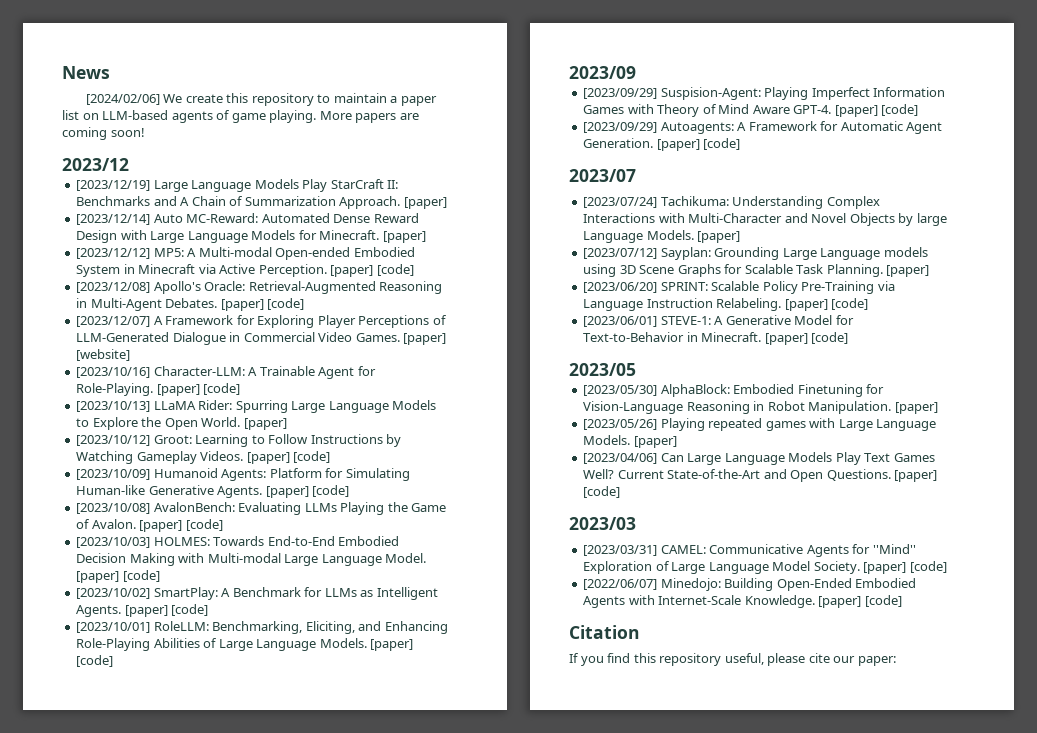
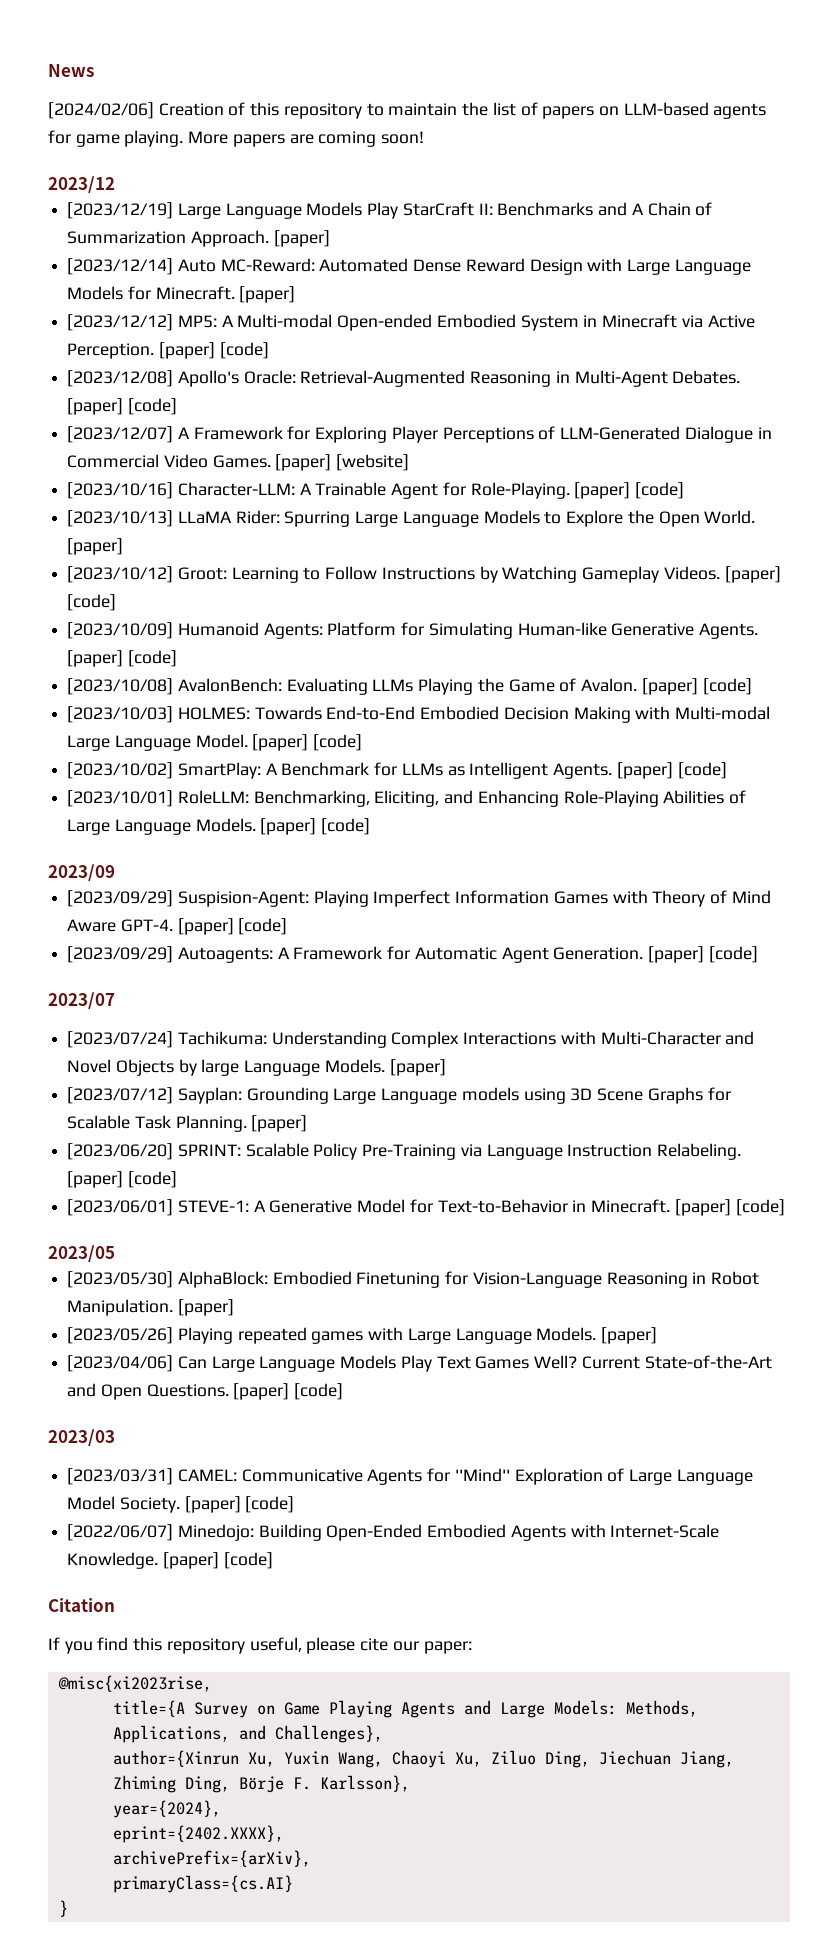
[163,94,223,103] We create -> [158,102,246,116] Creation of
[390,96,437,106] [62,110,79,120] a paper list -> [462,102,595,119] the list of papers
[216,110,231,120] of -> [48,130,71,144] for
(896, 661) none -> [57,1675,212,1692] [112,1700,698,1718] [112,1725,383,1743] [112,1750,734,1768] [112,1775,410,1793] [112,1800,221,1818] [112,1825,284,1843] [112,1850,311,1867] [112,1875,293,1893] [58,1900,68,1917] // @misc{xi2023rise, // title={A Survey on Game Playing Agents and Large Models: Methods, Applications, and Challenges}, // author={Xinrun Xu, Yuxin Wang, Chaoyi Xu, Ziluo Ding, Jiechuan Jiang, Zhiming Ding, Börje F. Karlsson}, // year={2024}, // eprint={2402.XXXX}, // archivePrefix={arXiv}, // primaryClass={cs.AI} // }

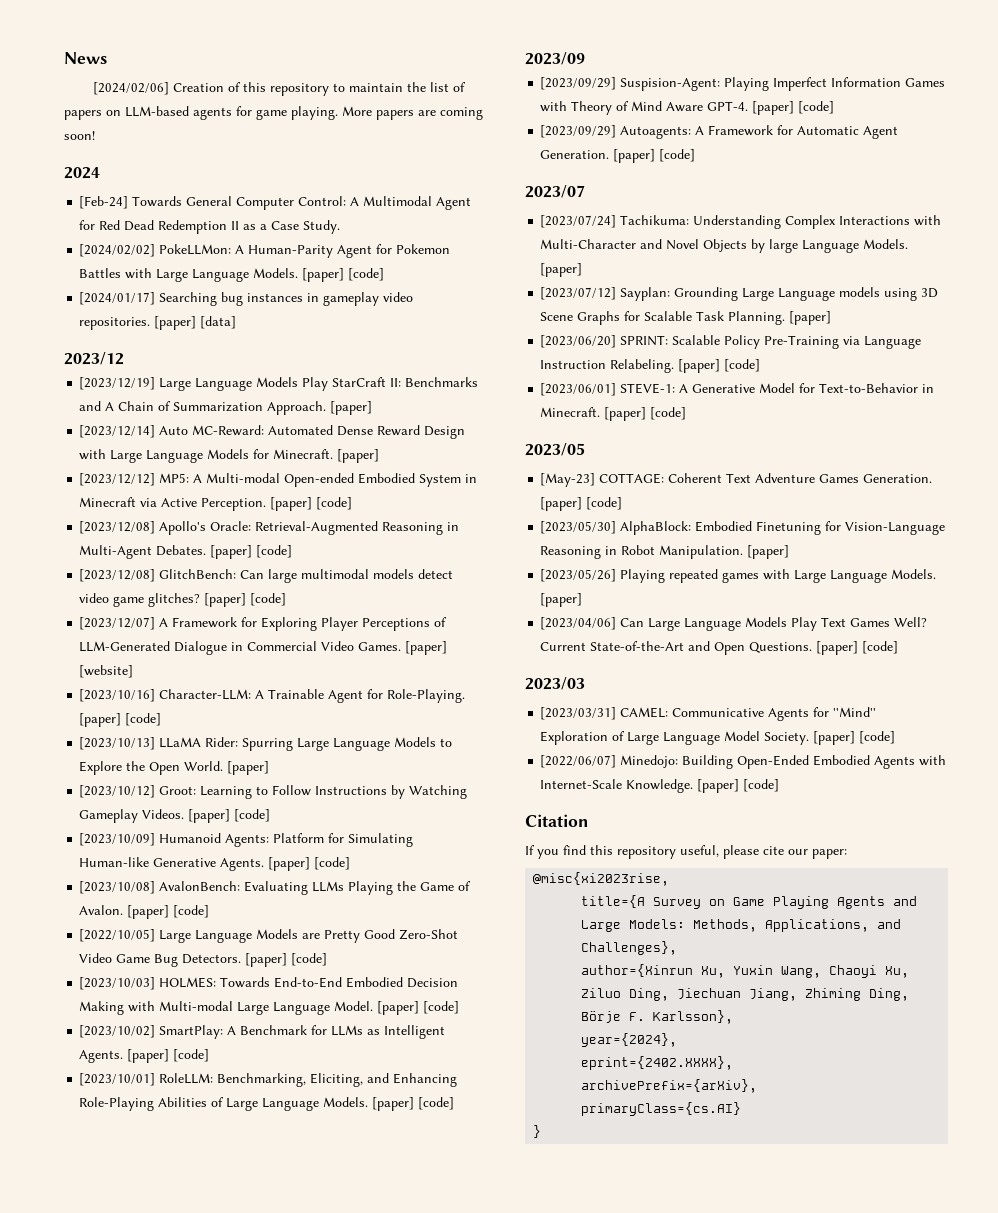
(425, 137) none -> [64,167,100,179] [79,196,472,210] [79,220,341,234] [79,244,451,258] [79,268,385,282] [79,292,414,306] [79,316,237,330] // 2024 // [Feb-24] Towards General Computer Control: A Multimodal Agent for Red Dead Redemption II as a Case Study. // [2024/02/02] PokeLLMon: A Human-Parity Agent for Pokemon Battles with Large Language Models. [paper] [code] // [2024/01/17] Searching bug instances in gameplay video repositories. [paper] [data]
(177, 406) none -> [79,569,454,583] [79,593,287,607] // [2023/12/08] GlitchBench: Can large multimodal models detect video game glitches? [paper] [code]
(752, 686) none -> [79,929,459,943] [79,953,328,967] // [2022/10/05] Large Language Models are Pretty Good Zero-Shot Video Game Bug Detectors. [paper] [code]
(115, 1253) none -> [540,473,933,487] [540,497,623,511] // [May-23] COTTAGE: Coherent Text Adventure Games Generation. [paper] [code]

